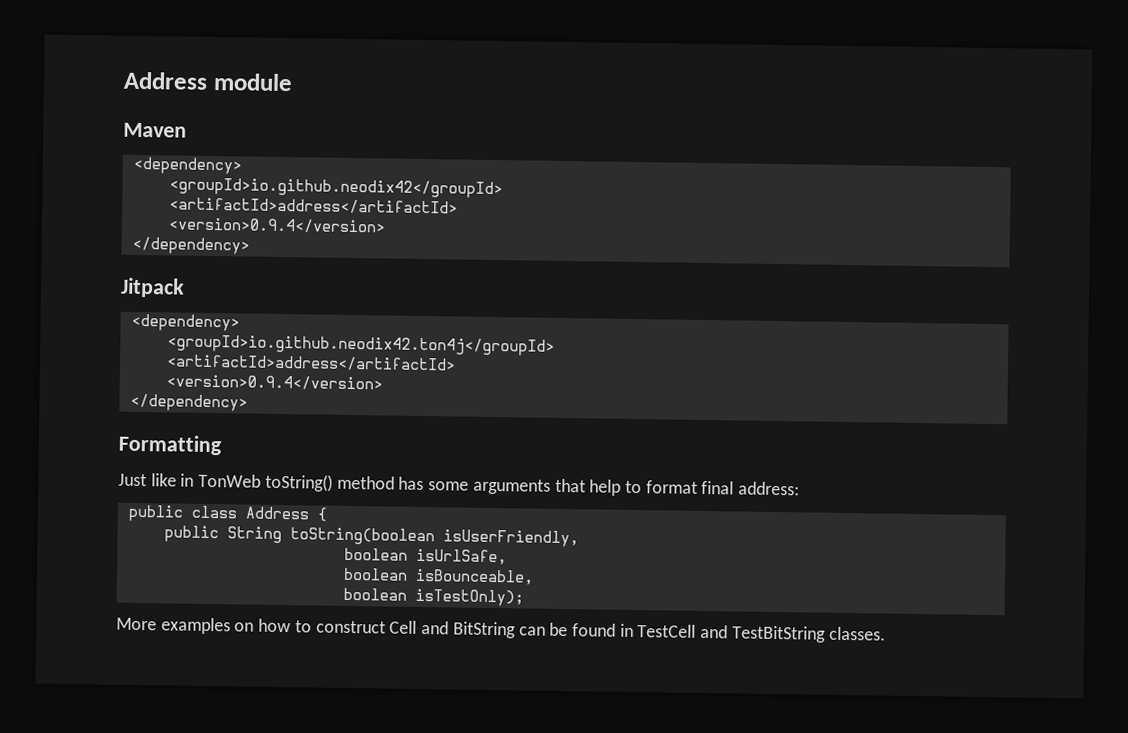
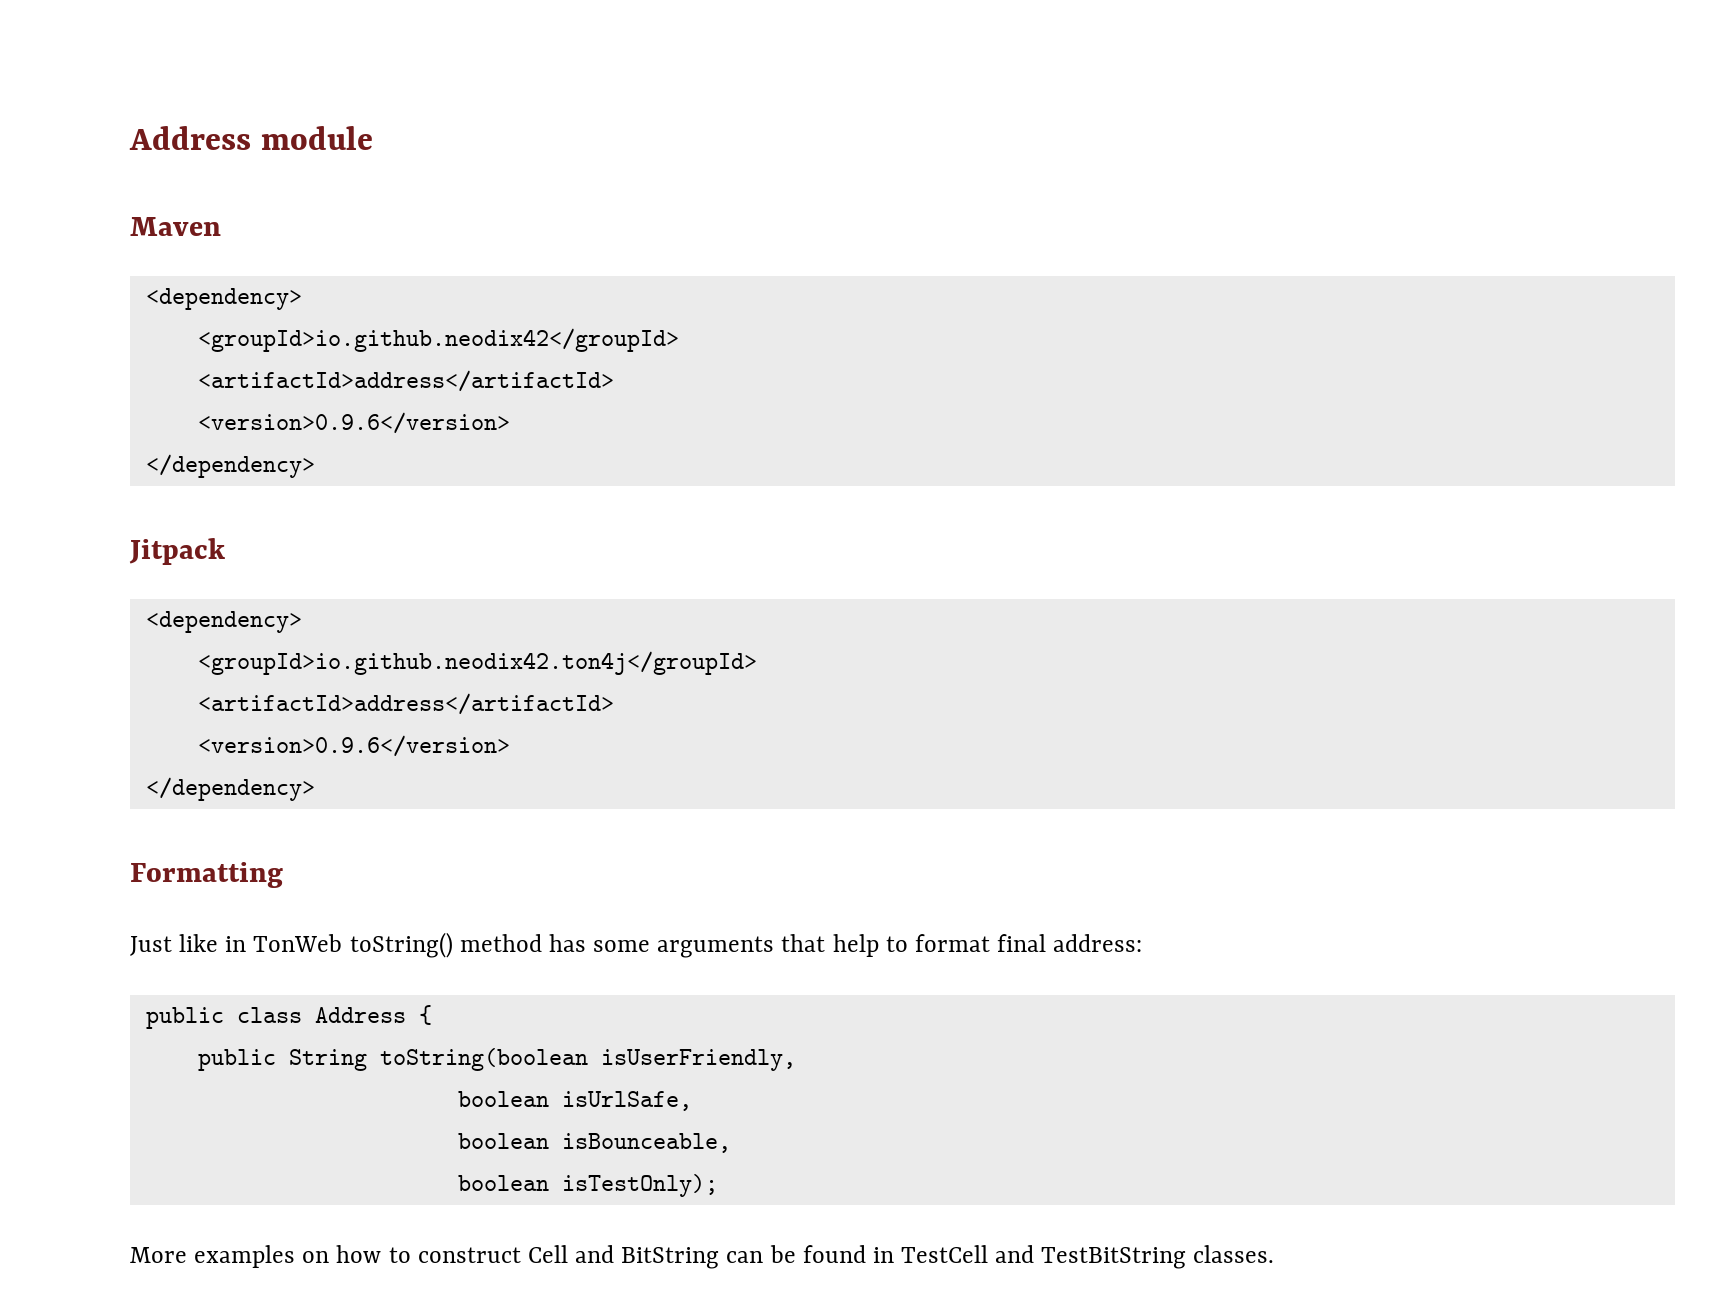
[167,217,386,234] <version>0.9.4</version> -> [197,412,510,434] <version>0.9.6</version>
[165,374,383,391] <version>0.9.4</version> -> [197,735,510,757] <version>0.9.6</version>

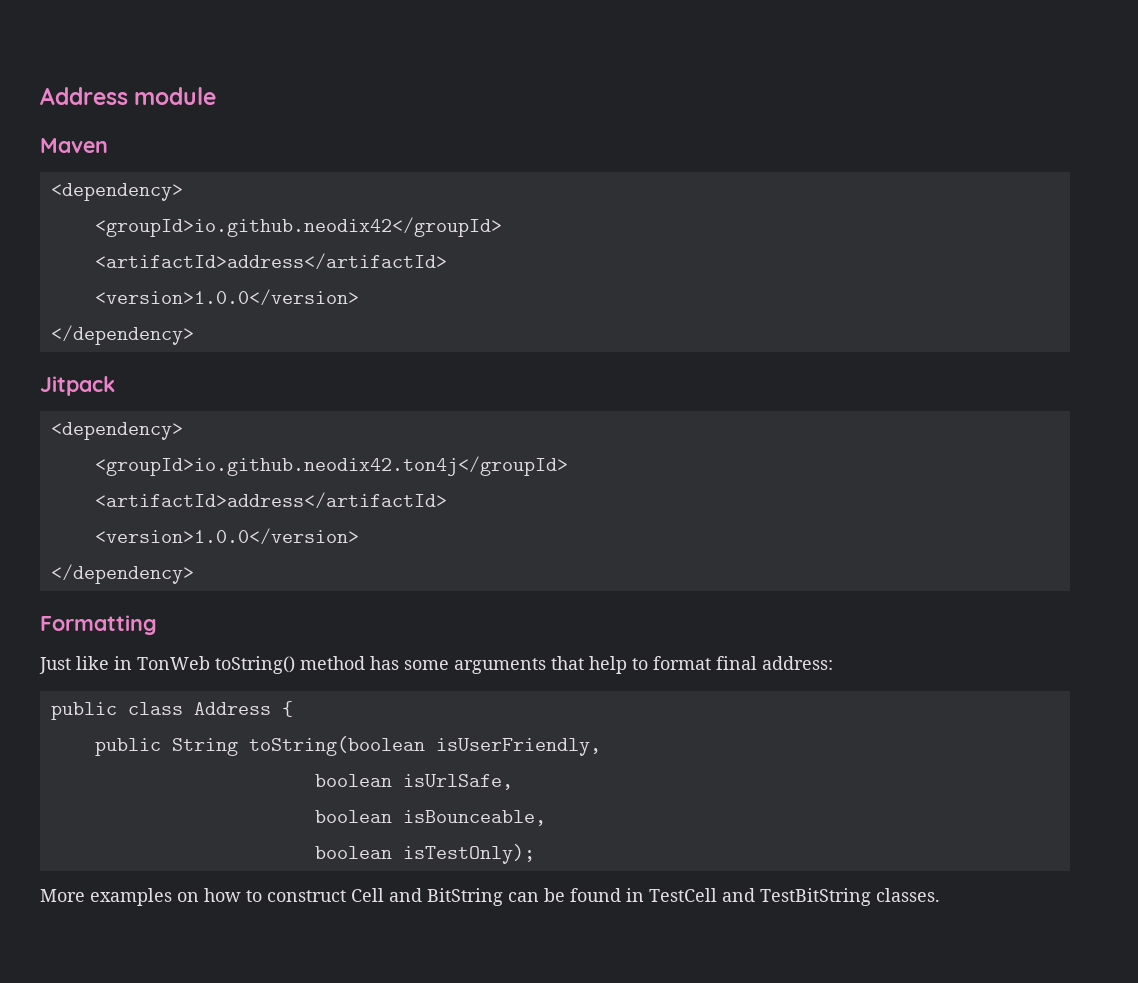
[197,412,510,434] <version>0.9.6</version> -> [94,289,359,306] <version>1.0.0</version>
[197,735,510,757] <version>0.9.6</version> -> [94,528,359,545] <version>1.0.0</version>

